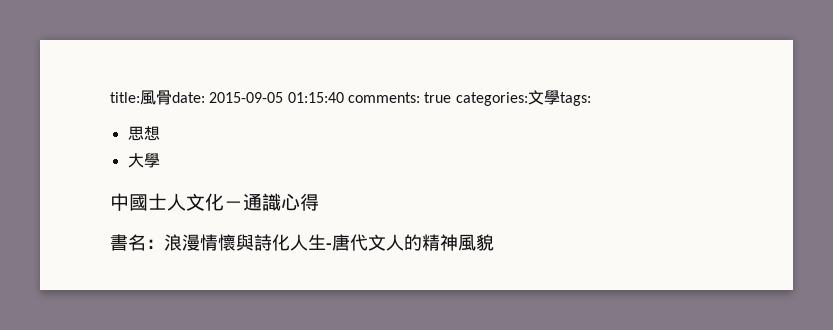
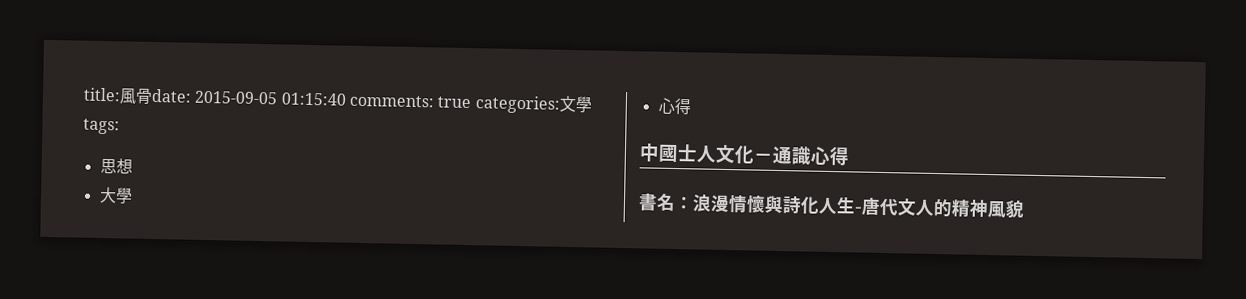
(160, 160) none -> [657,97,691,115] // 心得

